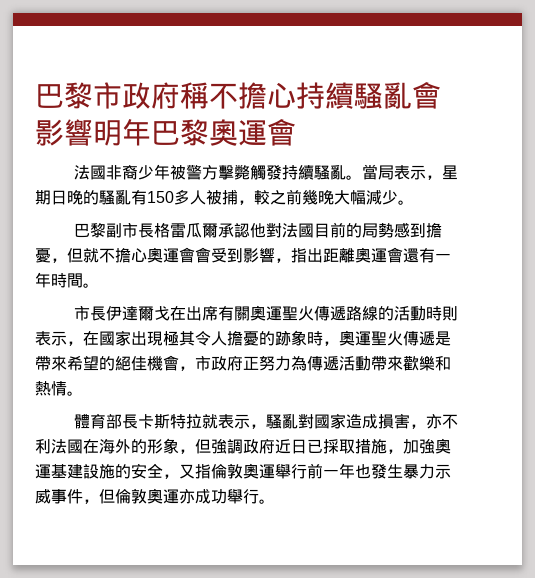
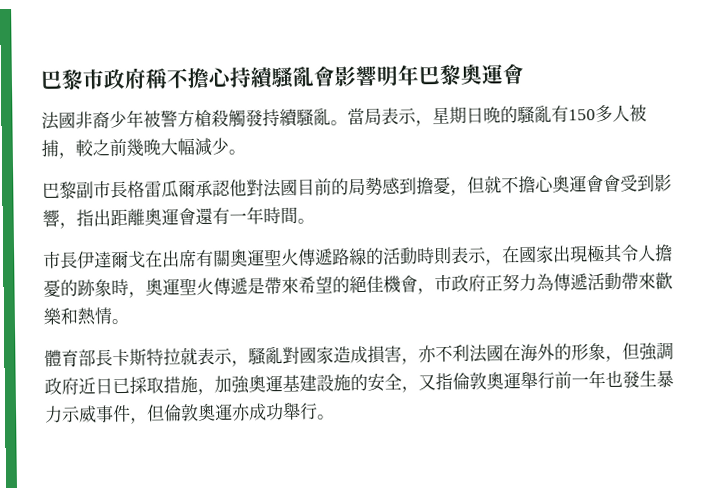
[218,164,251,180] 擊斃 -> [194,109,229,128] 槍殺

